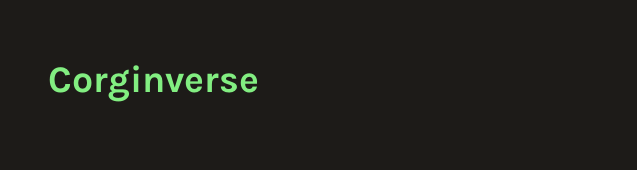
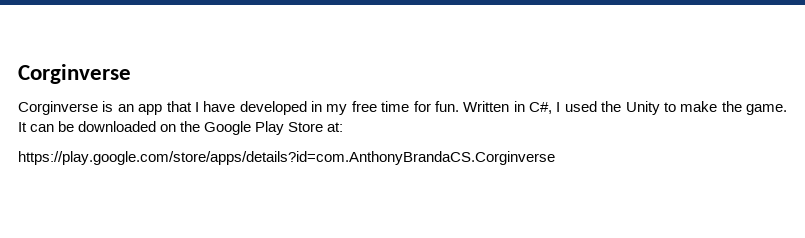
[48,65,259,102] Corginverse -> [18,64,131,84] [18,101,787,115] [18,121,344,135] [18,151,555,165] Corginverse // Corginverse is an app that I have developed in my free time for fun. Written in C#, I used the Unity to make the game. It can be downloaded on the Google Play Store at: // https://play.google.com/store/apps/details?id=com.AnthonyBrandaCS.Corginverse

